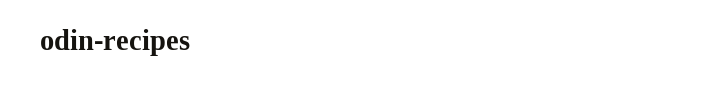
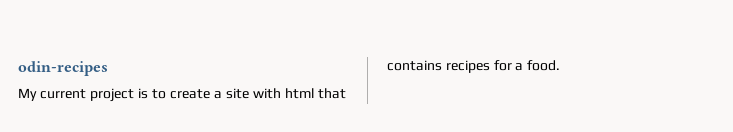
(190, 42) none -> [18,88,346,102] [387,60,561,73] // My current project is to create a site with html that contains recipes for a food.

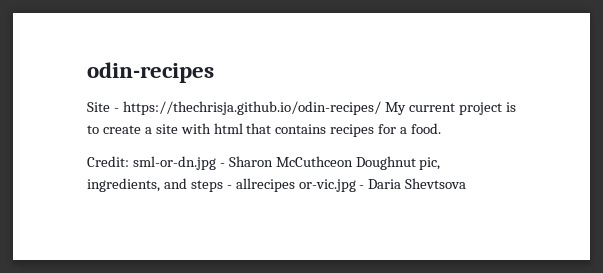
(108, 68) none -> [87,101,381,115] Site - https://thechrisja.github.io/odin-recipes/
(561, 65) none -> [87,156,441,170] [87,178,467,192] // Credit: sml-or-dn.jpg - Sharon McCuthceon Doughnut pic, ingredients, and steps - allrecipes or-vic.jpg - Daria Shevtsova

